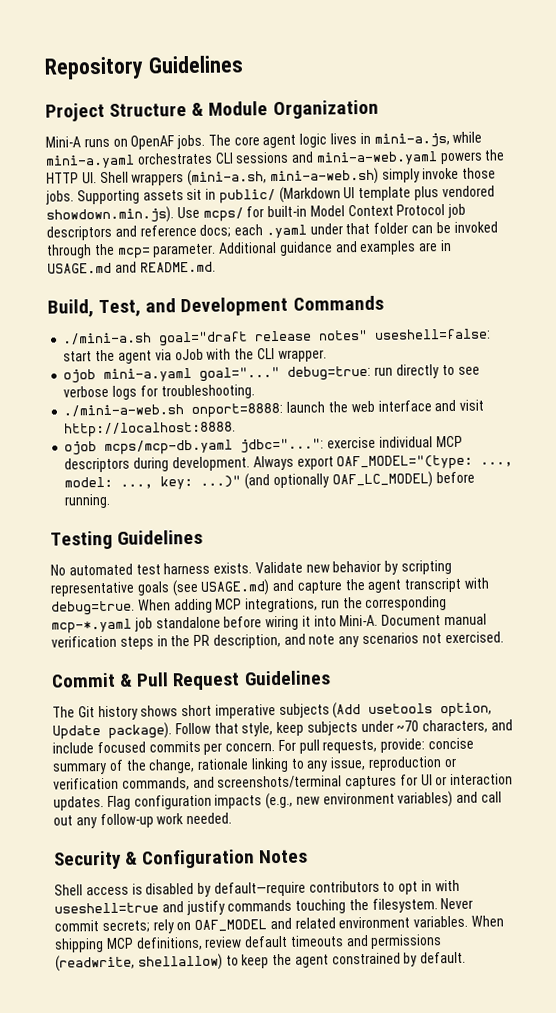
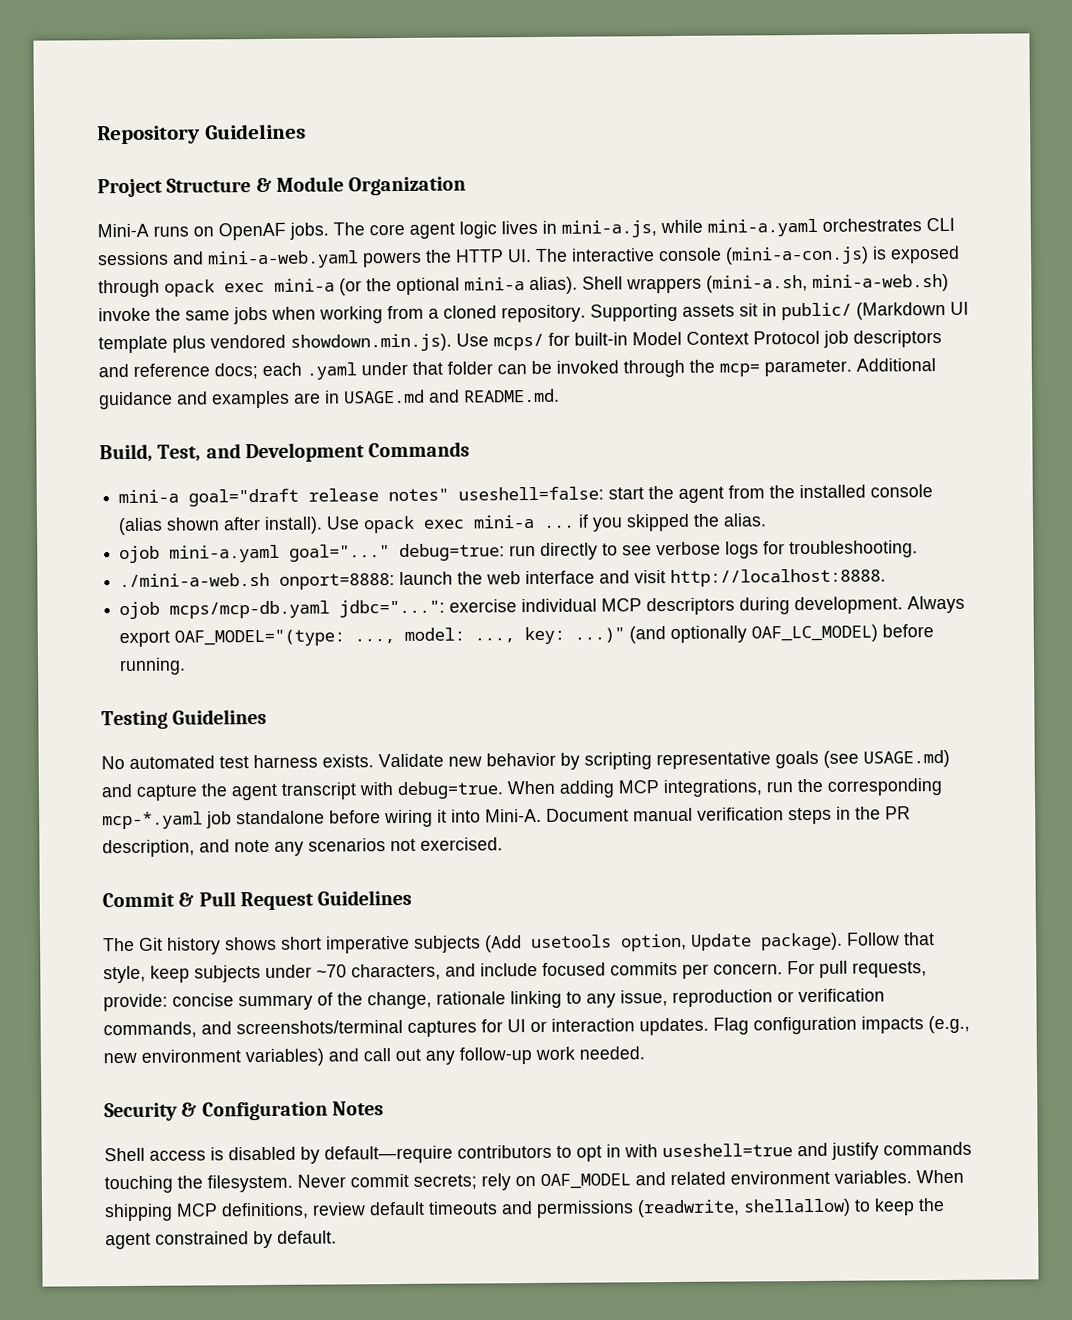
[99,167,497,187] [45,190,74,205] Shell wrappers (mini-a.sh, mini-a-web.sh) simply invoke those jobs. -> [535,245,960,265] [98,273,949,298] [98,304,586,325] The interactive console (mini-a-con.js) is exposed through opack exec mini-a (or the optional mini-a alias). Shell wrappers (mini-a.sh, mini-a-web.sh) invoke the same jobs when working from a cloned repository.
[62,332,153,345] ./mini-a.sh -> [118,489,180,504] mini-a
[154,348,327,362] via oJob with the CLI wrapper. -> [728,484,934,499] [118,513,768,536] from the installed console (alias shown after install). Use opack exec mini-a ... if you skipped the alias.

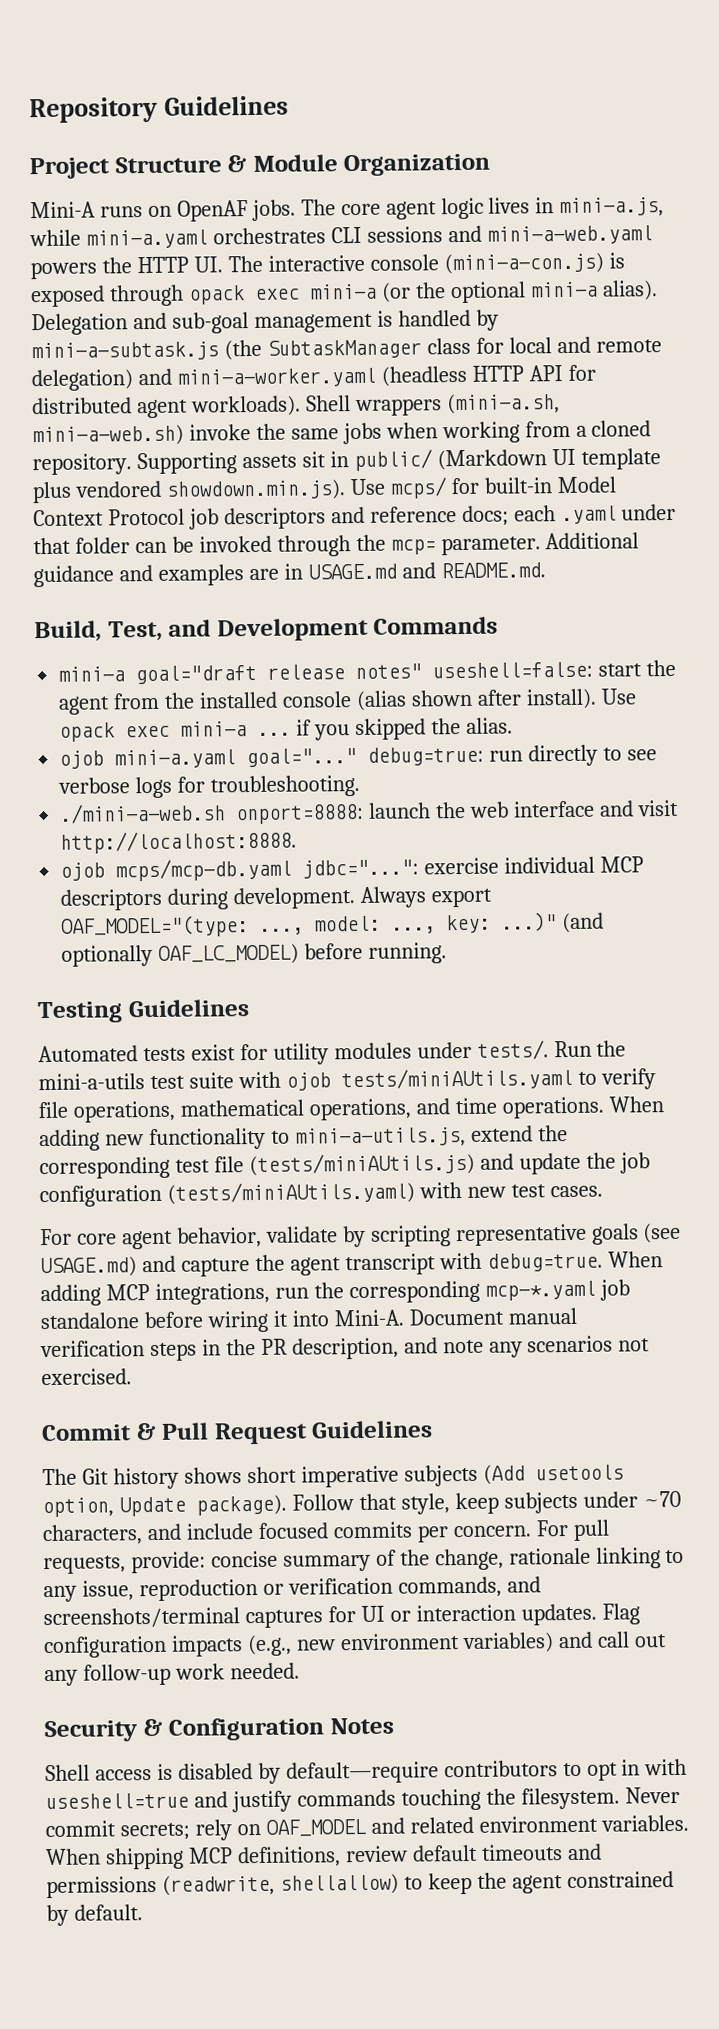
(578, 285) none -> [31,309,499,336] [31,336,662,362] [31,364,596,392] [32,395,301,419] Delegation and sub-goal management is handled by mini-a-subtask.js (the SubtaskManager class for local and remote delegation) and mini-a-worker.yaml (headless HTTP API for distributed agent workloads).
[101,752,556,770] No automated test harness exists. Validate new behavior -> [38,1040,627,1065] [38,1067,656,1091] [38,1096,664,1123] [39,1125,568,1152] [39,1152,650,1180] [39,1181,603,1208] [40,1226,338,1250] Automated tests exist for utility modules under tests/. Run the mini-a-utils test suite with ojob tests/miniAUtils.yaml to verify file operations, mathematical operations, and time operations. When adding new functionality to mini-a-utils.js, extend the corresponding test file (tests/miniAUtils.js) and update the job configuration (tests/miniAUtils.yaml) with new test cases. // For core agent behavior, validate

